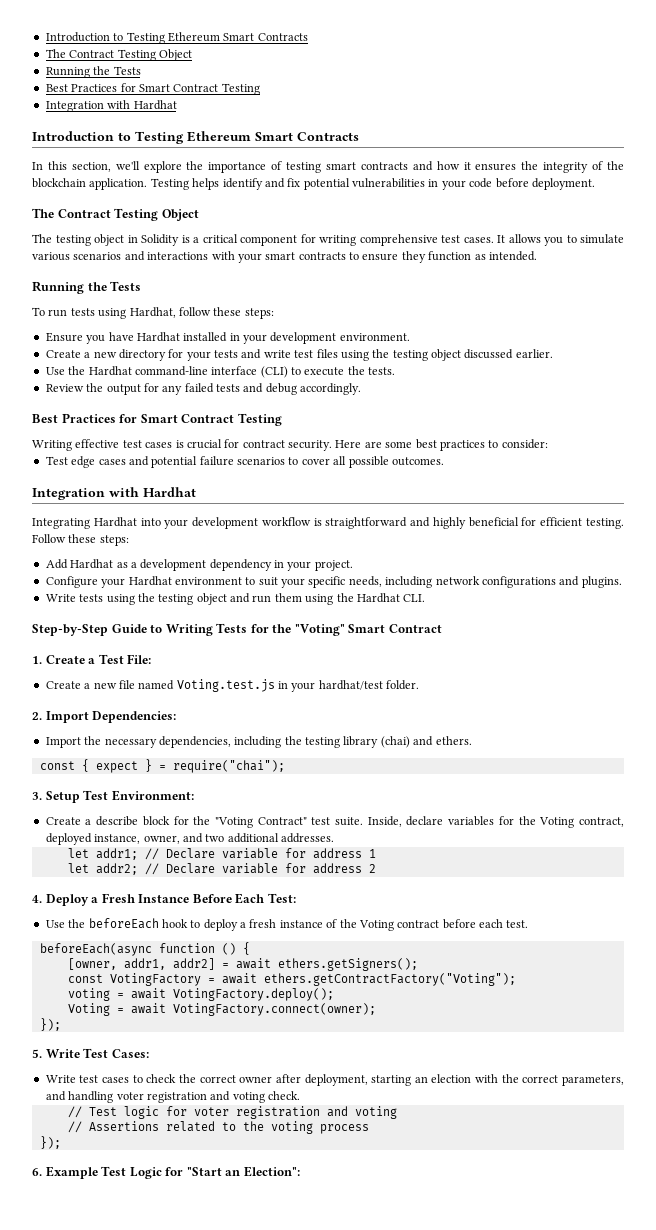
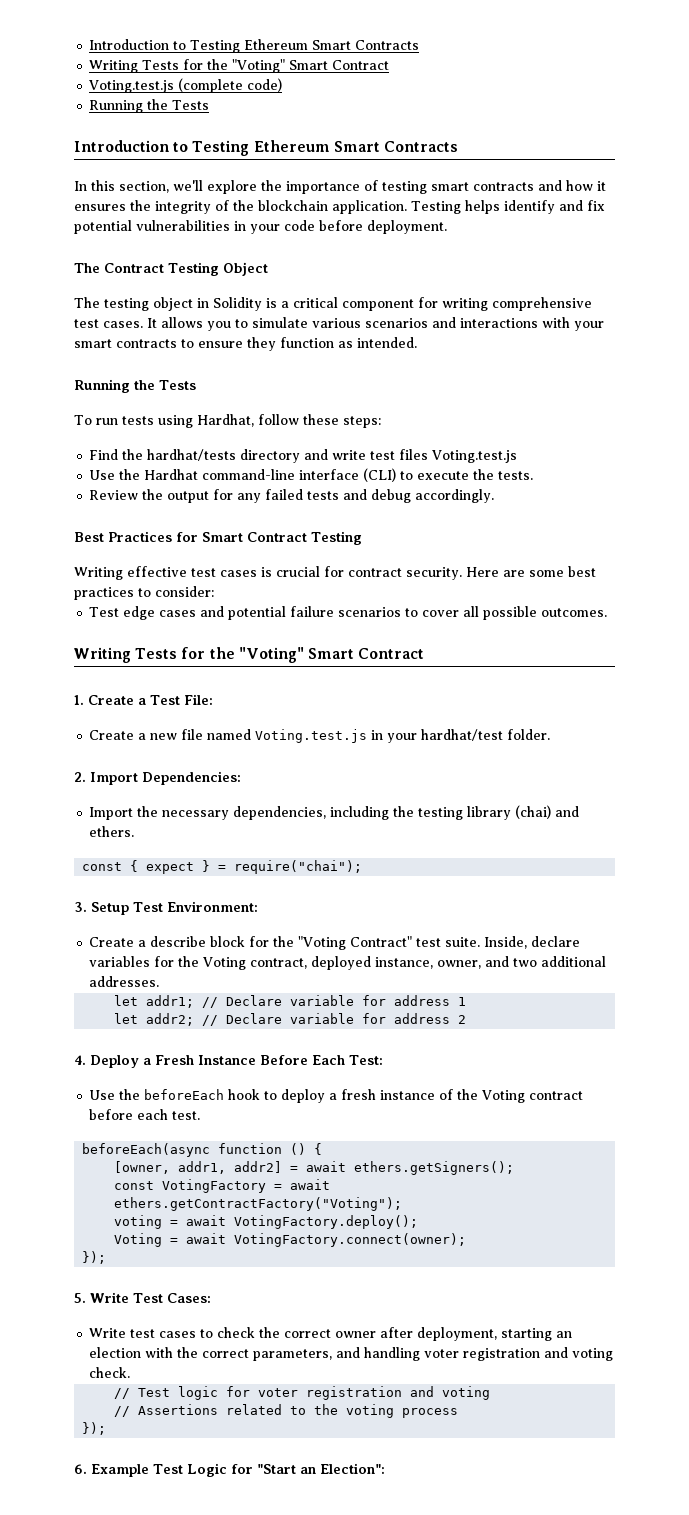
[45,32,308,44] [45,49,192,61] [45,66,141,78] [45,83,260,95] [45,100,177,112] Introduction to Testing Ethereum Smart Contracts // The Contract Testing Object // Running the Tests // Best Practices for Smart Contract Testing // Integration with Hardhat -> [89,39,420,53] [89,59,390,73] [89,78,283,93] [89,99,210,113] Introduction to Testing Ethereum Smart Contracts // Writing Tests for the "Voting" Smart Contract // Voting.test.js (complete code) // Running the Tests
[45,332,410,344] [45,349,553,361] Ensure you have Hardhat installed in your development environment. // Create a new directory for your tests and write test files using the testing object discussed earlier. -> [89,449,518,463] Find the hardhat/tests directory and write test files Voting.test.js
[32,487,196,500] [32,517,624,529] [32,534,129,546] [45,559,353,571] [45,576,622,588] [45,593,426,605] [32,624,163,636] Integration with Hardhat // Integrating Hardhat into your development workflow is straightforward and highly beneficial for efficient testing. Follow these steps: // Add Hardhat as a development dependency in your project. // Configure your Hardhat environment to suit your specific needs, including network configurations and plugins. // Write tests using the testing object and run them using the Hardhat CLI. // Step-by-Step Guide to -> (608, 612) none

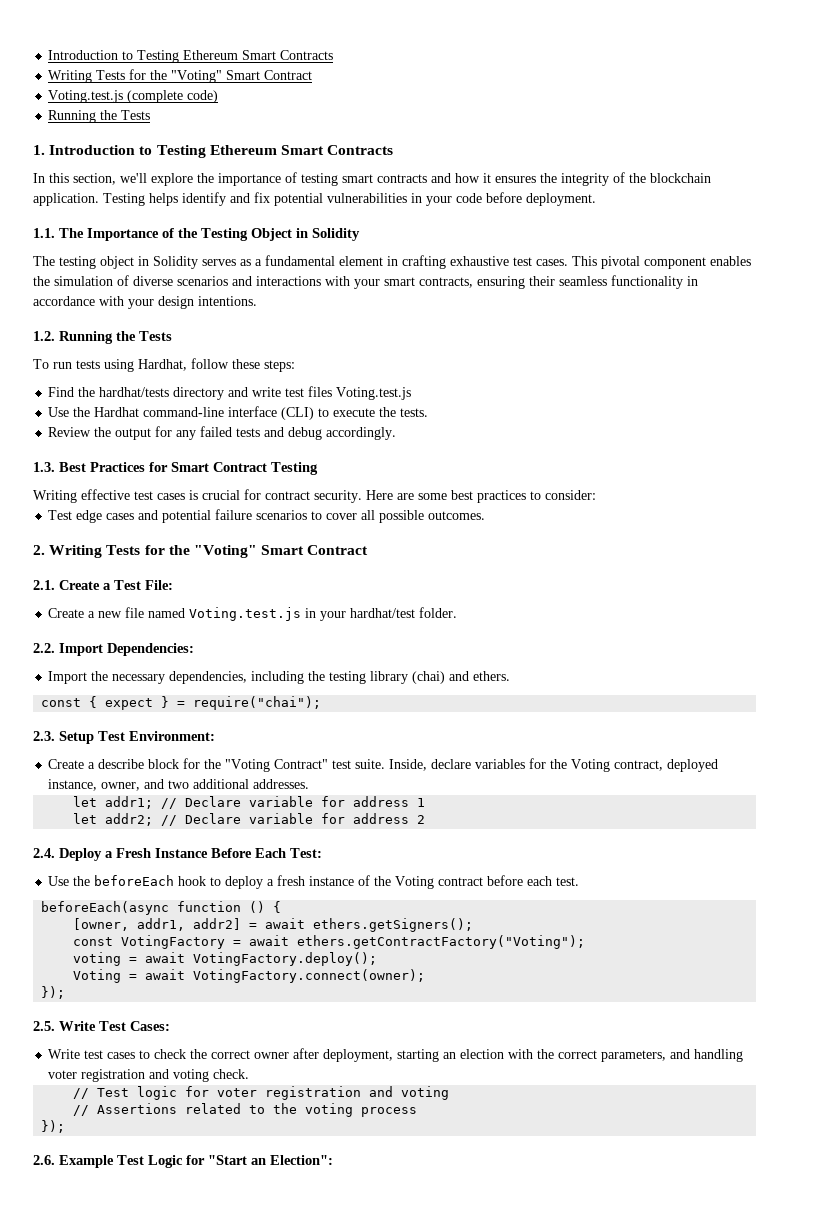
(210, 105) none -> [33,145,45,155] 1.
[74,263,164,273] The Contract -> [33,228,198,241] 1.1. The Importance of the
(268, 269) none -> [296,228,360,241] in Solidity
[266,297,592,311] [74,317,361,331] is a critical component for writing comprehensive test cases. It allows you to simulate various -> [202,255,751,269] [33,275,173,286] serves as a fundamental element in crafting exhaustive test cases. This pivotal component enables the simulation of diverse
[116,337,417,351] contracts to ensure they function as intended. // -> [419,275,698,289] [33,296,257,309] [33,331,55,341] contracts, ensuring their seamless functionality in accordance with your design intentions. // 1.2.
(495, 496) none -> [33,462,55,472] 1.3.
[74,647,425,663] [74,695,84,705] Writing Tests for the "Voting" Smart Contract // 1. -> [33,545,369,558] [33,580,55,590] 2. Writing Tests for the "Voting" Smart Contract // 2.1.
[74,772,86,782] 2. -> [33,643,55,653] 2.2.
[74,902,87,912] 3. -> [33,731,55,741] 2.3.
[74,1055,86,1065] 4. -> [33,848,55,858] 2.4.
[74,1293,86,1303] 5. -> [33,1021,55,1031] 2.5.
[74,1464,87,1474] 6. -> [33,1155,55,1165] 2.6.

